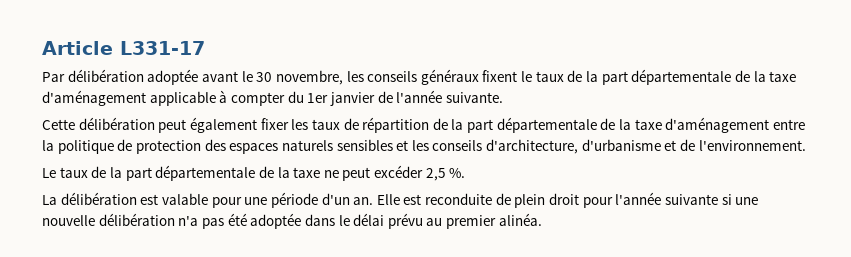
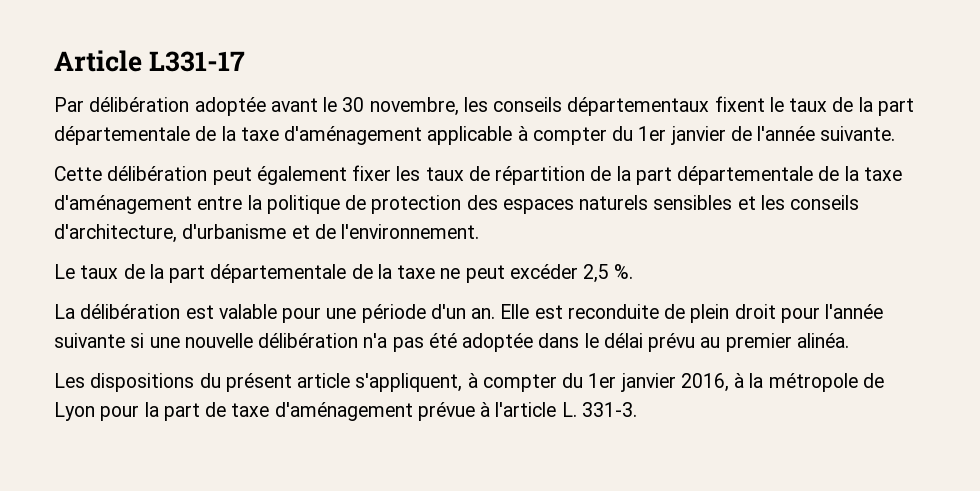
[420,69,479,85] généraux -> [567,97,710,116] départementaux
(542, 219) none -> [54,373,884,392] [54,402,637,421] // Les dispositions du présent article s'appliquent, à compter du 1er janvier 2016, à la métropole de Lyon pour la part de taxe d'aménagement prévue à l'article L. 331-3.

